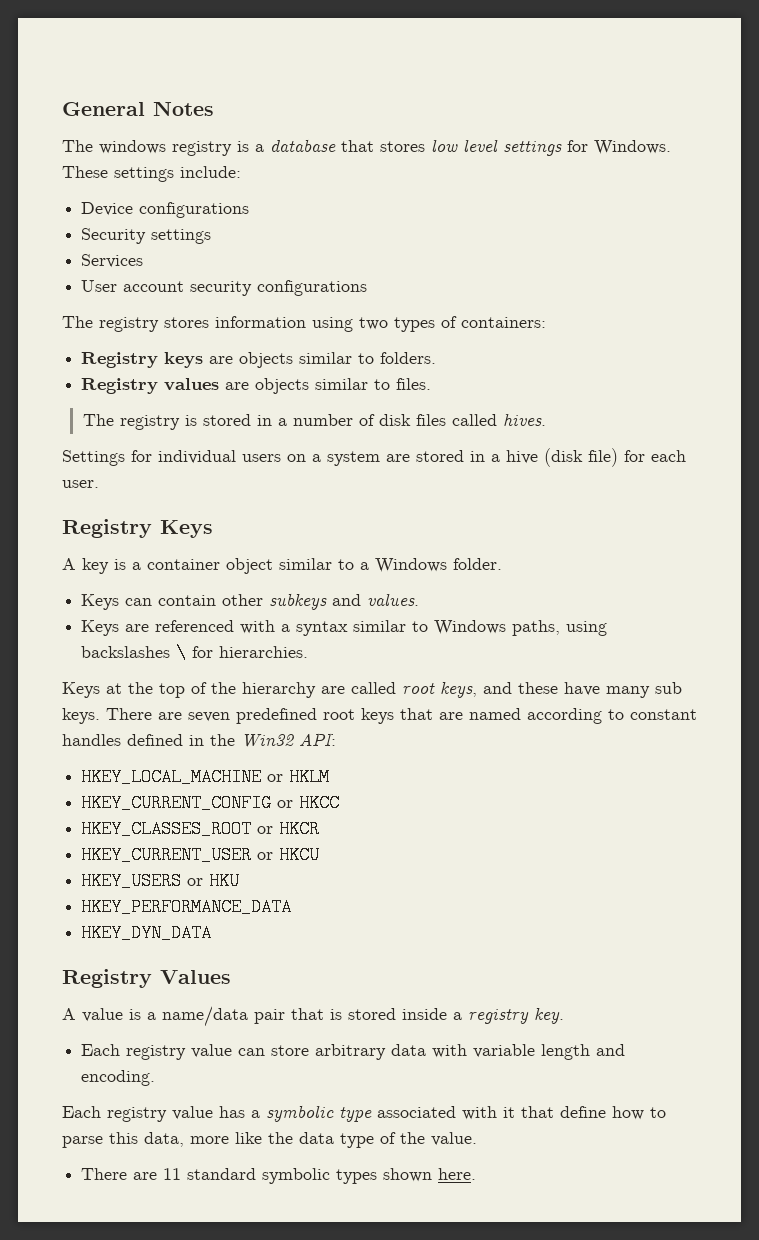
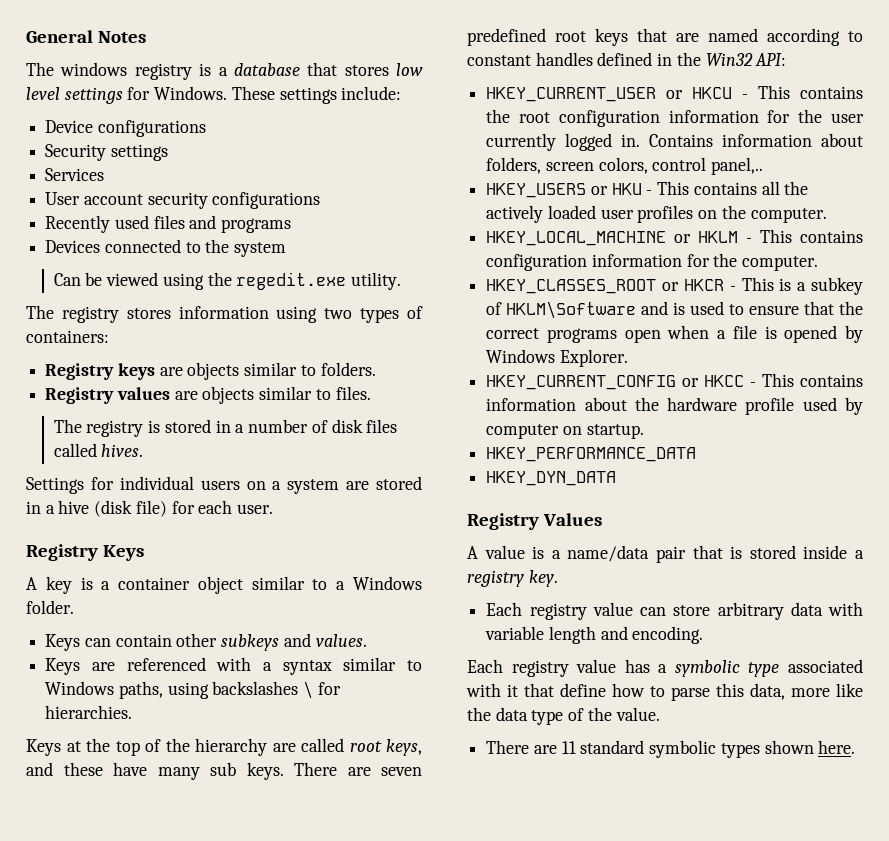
(368, 288) none -> [45,215,292,233] [45,239,287,257] [53,272,402,290] // Recently used files and programs // Devices connected to the system // Can be viewed using the regedit.exe utility.
[81,768,330,786] [81,794,340,812] [81,820,320,838] [81,846,320,864] [81,872,240,890] HKEY_LOCAL_MACHINE or HKLM // HKEY_CURRENT_CONFIG or HKCC // HKEY_CLASSES_ROOT or HKCR // HKEY_CURRENT_USER or HKCU // HKEY_USERS or HKU -> [486,85,863,102] [486,109,864,127] [486,133,863,151] [486,157,764,175] [486,181,809,198] [486,205,827,223] [486,229,863,246] [486,253,819,271] [486,277,863,295] [486,301,863,319] [486,325,863,343] [486,349,628,367] [486,373,863,390] [486,397,863,415] [486,424,644,439] HKEY_CURRENT_USER or HKCU - This contains the root configuration information for the user currently logged in. Contains information about folders, screen colors, control panel,.. // HKEY_USERS or HKU - This contains all the actively loaded user profiles on the computer. // HKEY_LOCAL_MACHINE or HKLM - This contains configuration information for the computer. // HKEY_CLASSES_ROOT or HKCR - This is a subkey of HKLM\Software and is used to ensure that the correct programs open when a file is opened by Windows Explorer. // HKEY_CURRENT_CONFIG or HKCC - This contains information about the hardware profile used by computer on startup.

